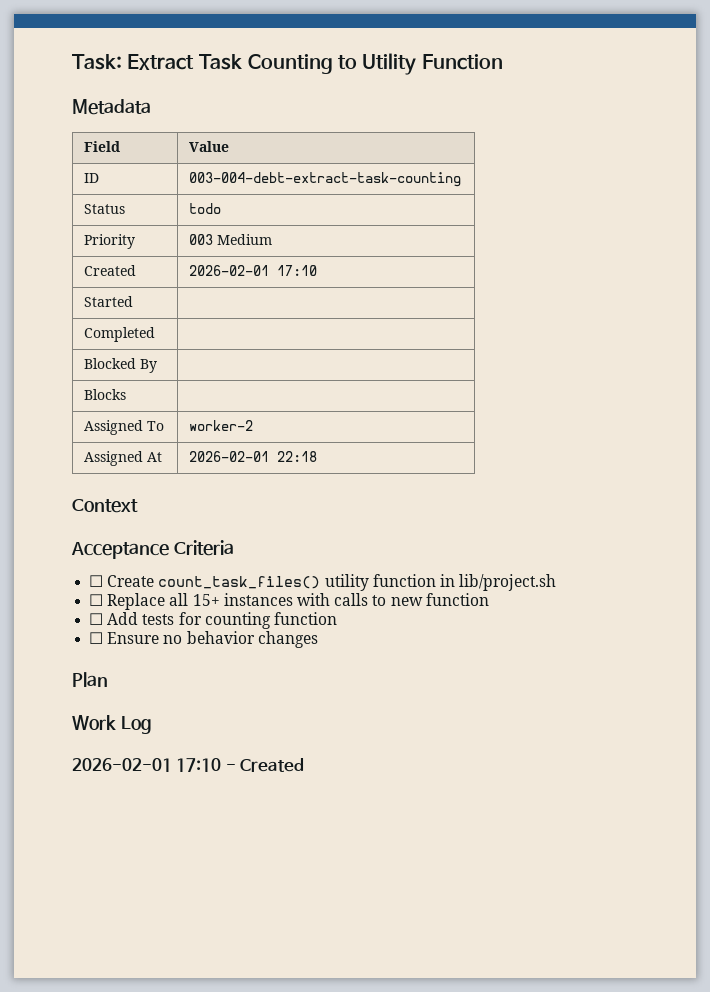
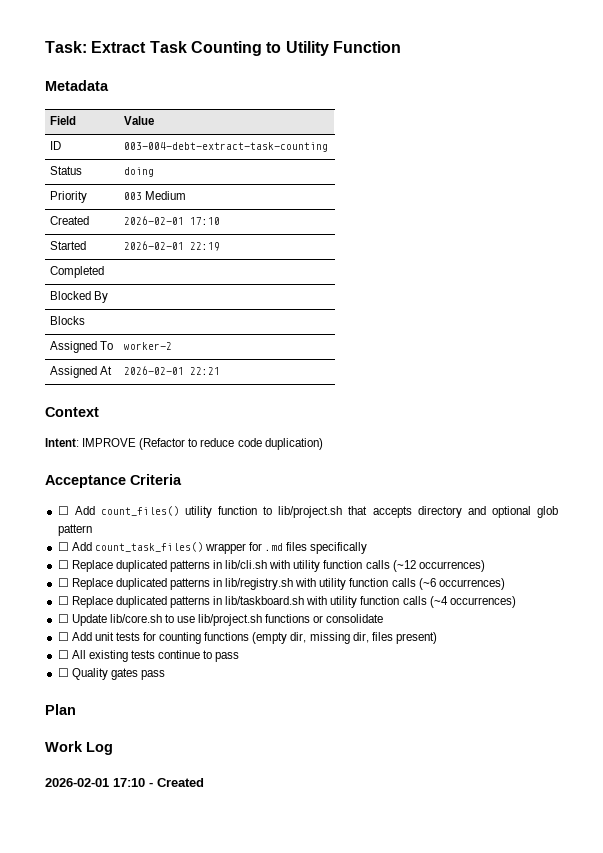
[188,203,221,214] todo -> [123,167,154,177] doing
(133, 301) none -> [123,241,220,251] 2026-02-01 22:19
[276,451,317,462] 22:18 -> [189,367,220,375] 22:21
(138, 506) none -> [45,438,323,450] // Intent: IMPROVE (Refactor to reduce code duplication)
[107,574,557,591] [89,593,489,610] [89,612,139,625] Create count_task_files() utility function in lib/project.sh // ☐ Replace all 15+ instances with calls to new function // ☐ Add -> [74,506,559,518] [57,524,92,536] [57,542,368,554] [57,560,485,572] [57,578,505,590] [57,596,516,608] [57,614,384,626] [57,632,114,641] Add count_files() utility function to lib/project.sh that accepts directory and optional glob pattern // ☐ Add count_task_files() wrapper for .md files specifically // ☐ Replace duplicated patterns in lib/cli.sh with utility function calls (~12 occurrences) // ☐ Replace duplicated patterns in lib/registry.sh with utility function calls (~6 occurrences) // ☐ Replace duplicated patterns in lib/taskboard.sh with utility function calls (~4 occurrences) // ☐ Update lib/core.sh to use lib/project.sh functions or consolidate // ☐ Add unit
[273,612,337,625] [89,631,318,648] function // ☐ Ensure no behavior changes -> [204,632,437,644] [57,650,240,662] [57,668,165,680] functions (empty dir, missing dir, files present) // ☐ All existing tests continue to pass // ☐ Quality gates pass

